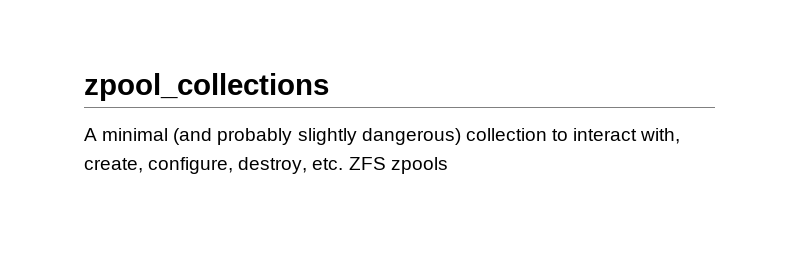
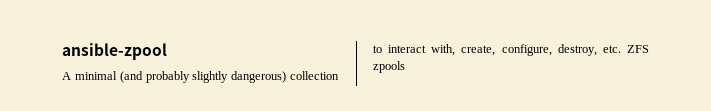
[84,73,329,101] zpool_collections -> [62,43,167,60] ansible-zpool

